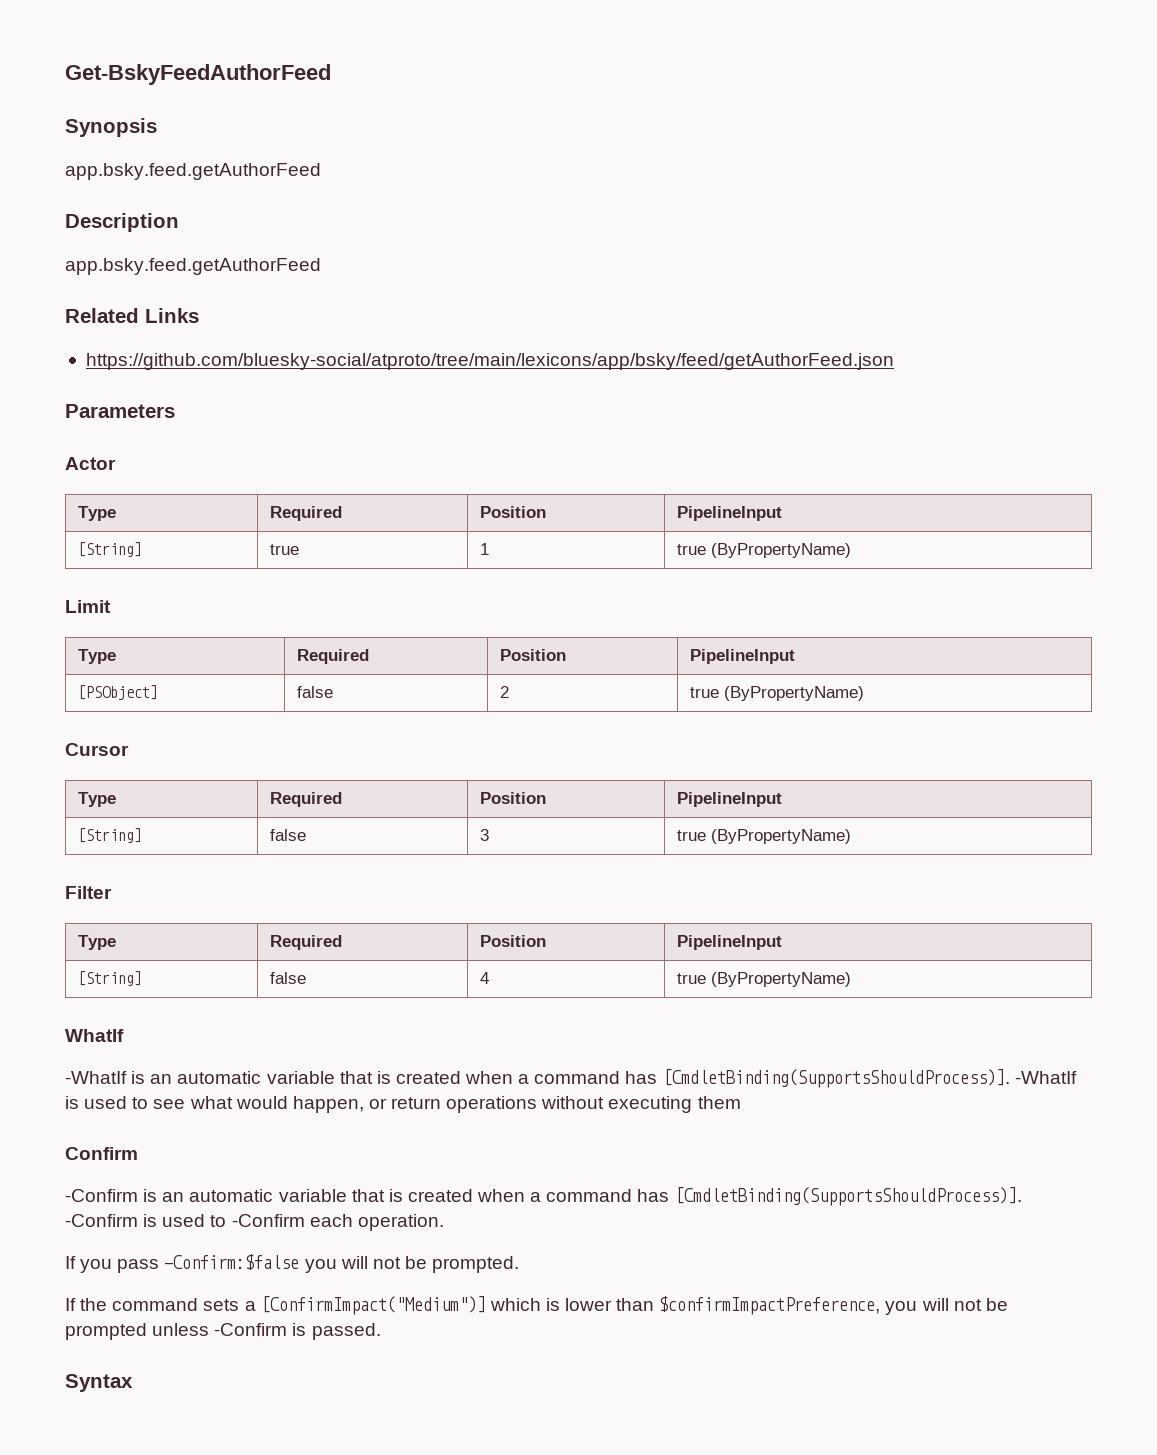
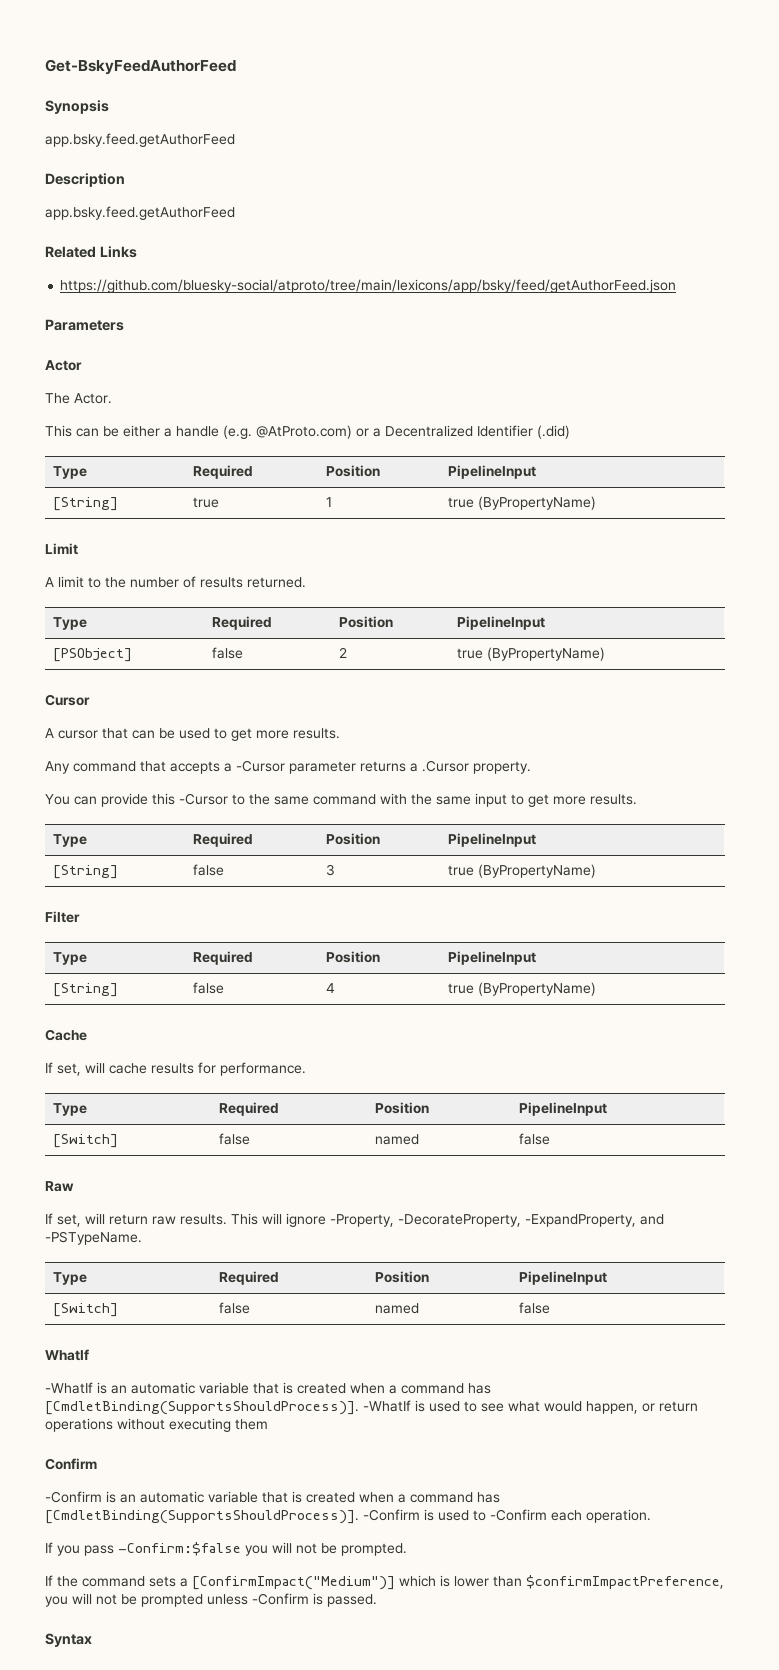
(116, 463) none -> [45,393,112,404] [45,425,570,439] // The Actor. // This can be either a handle (e.g. @AtProto.com) or a Decentralized Identifier (.did)
(111, 606) none -> [45,576,306,588] // A limit to the number of results returned.
(129, 749) none -> [45,728,340,741] [45,760,531,774] [45,793,637,807] // A cursor that can be used to get more results. // Any command that accepts a -Cursor parameter returns a .Cursor property. // You can provide this -Cursor to the same command with the same input to get more results.
(852, 979) none -> [45,1029,87,1041] [45,1062,306,1076] [53,1103,88,1116] [219,1102,280,1116] [375,1102,430,1114] [519,1102,608,1116] [53,1134,119,1148] [219,1133,251,1145] [375,1134,420,1145] [519,1133,551,1145] [45,1181,74,1192] [45,1213,664,1227] [45,1231,142,1245] [53,1272,88,1285] [219,1271,280,1285] [375,1271,430,1283] [519,1271,608,1285] [53,1303,119,1317] [219,1302,251,1314] [375,1303,420,1314] [519,1302,551,1314] // Cache // If set, will cache results for performance. // Type | Required | Position | PipelineInput // [Switch] | false | named | false // Raw // If set, will return raw results. This will ignore -Property, -DecorateProperty, -ExpandProperty, and -PSTypeName. // Type | Required | Position | PipelineInput // [Switch] | false | named | false

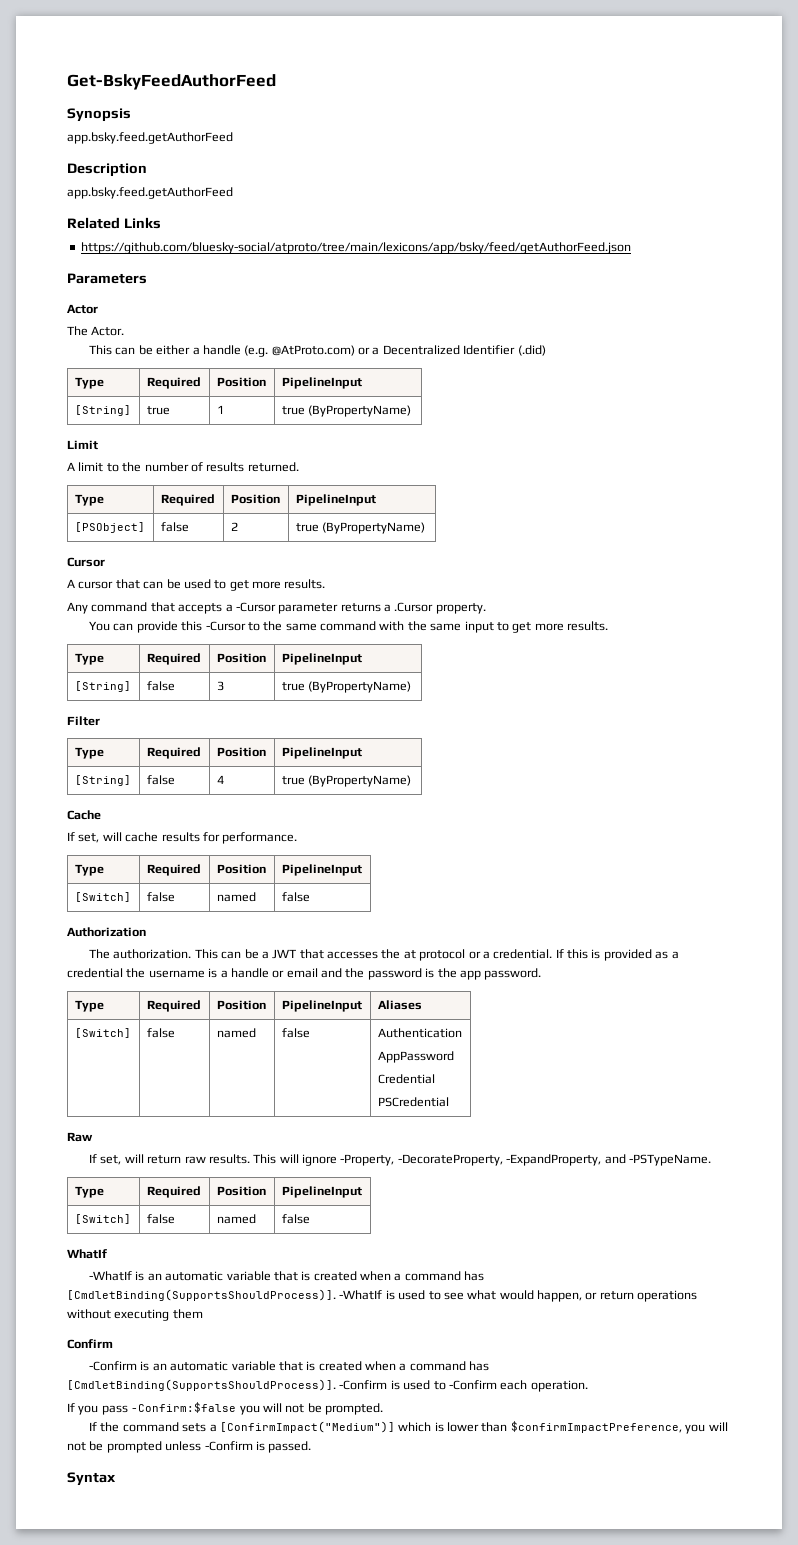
(551, 1139) none -> [67,927,146,937] [89,949,679,961] [67,968,542,980] [74,1000,104,1012] [146,1000,201,1012] [216,1000,266,1010] [281,1000,362,1012] [377,1000,422,1010] [74,1028,131,1038] [146,1028,175,1038] [216,1028,256,1038] [281,1028,310,1038] [377,1028,462,1038] [377,1051,454,1063] [377,1074,435,1084] [377,1097,449,1107] // Authorization // The authorization. This can be a JWT that accesses the at protocol or a credential. If this is provided as a credential the username is a handle or email and the password is the app password. // Type | Required | Position | PipelineInput | Aliases // [Switch] | false | named | false | Authentication // AppPassword // Credential // PSCredential

